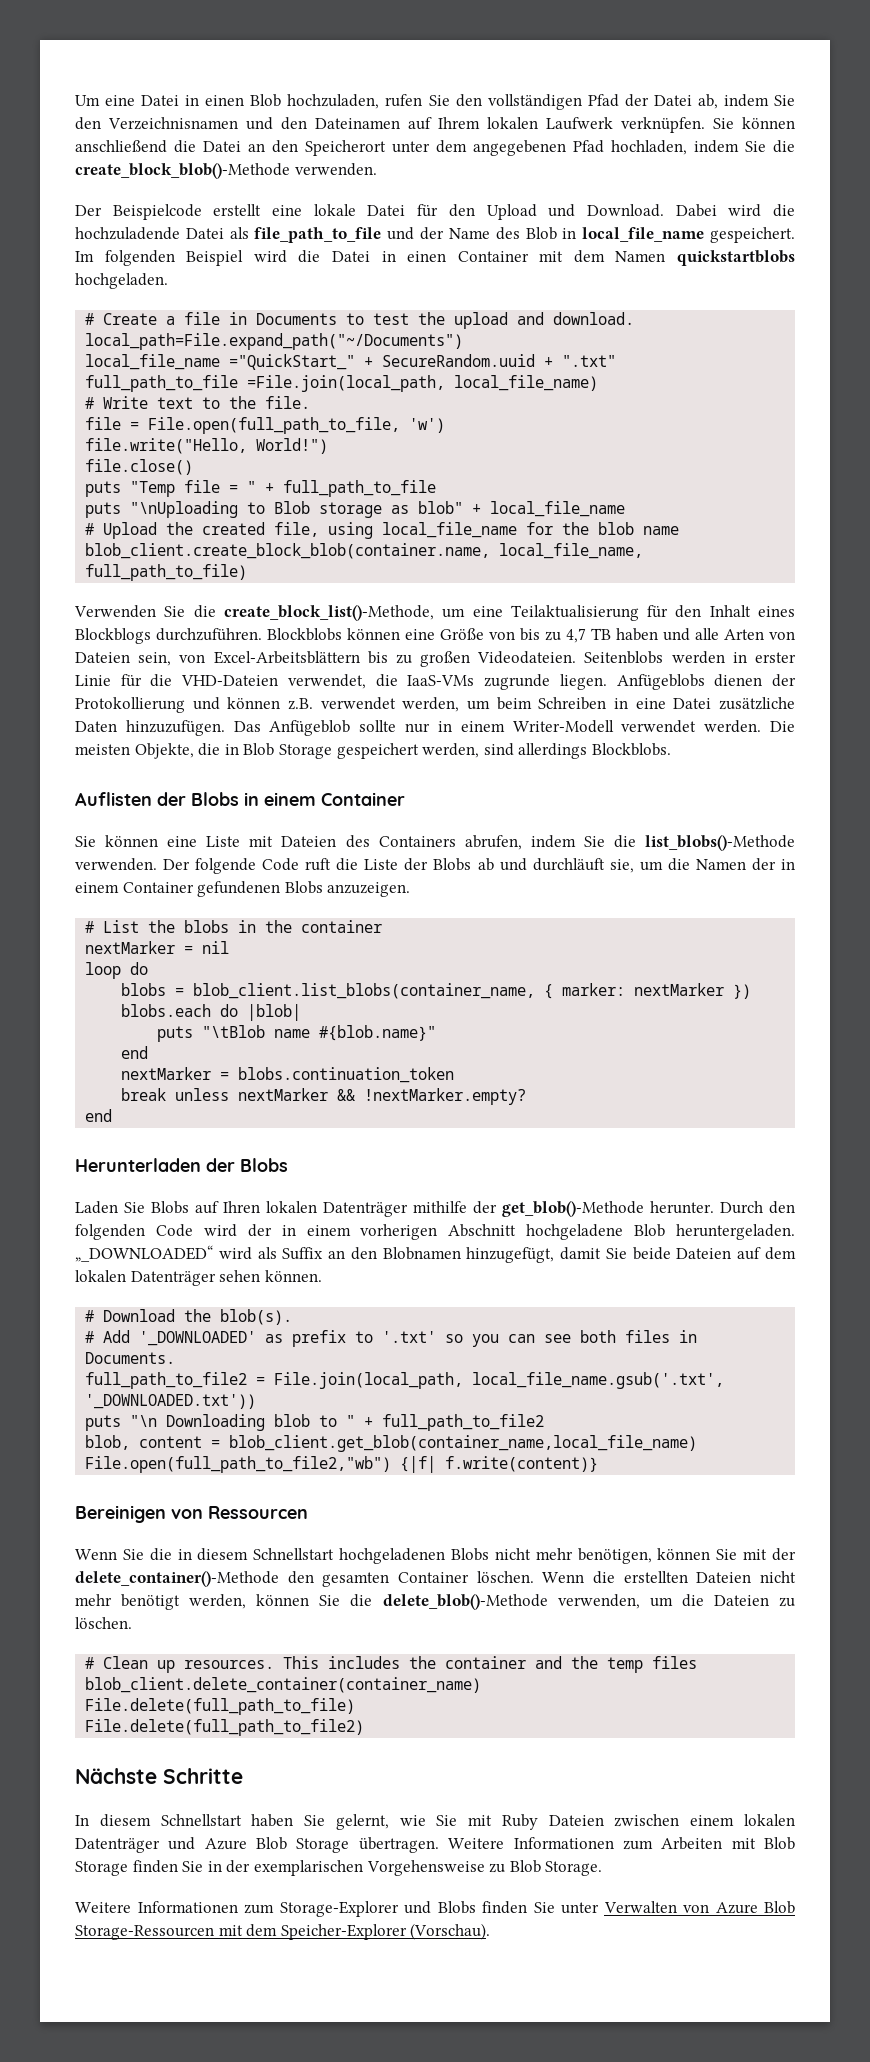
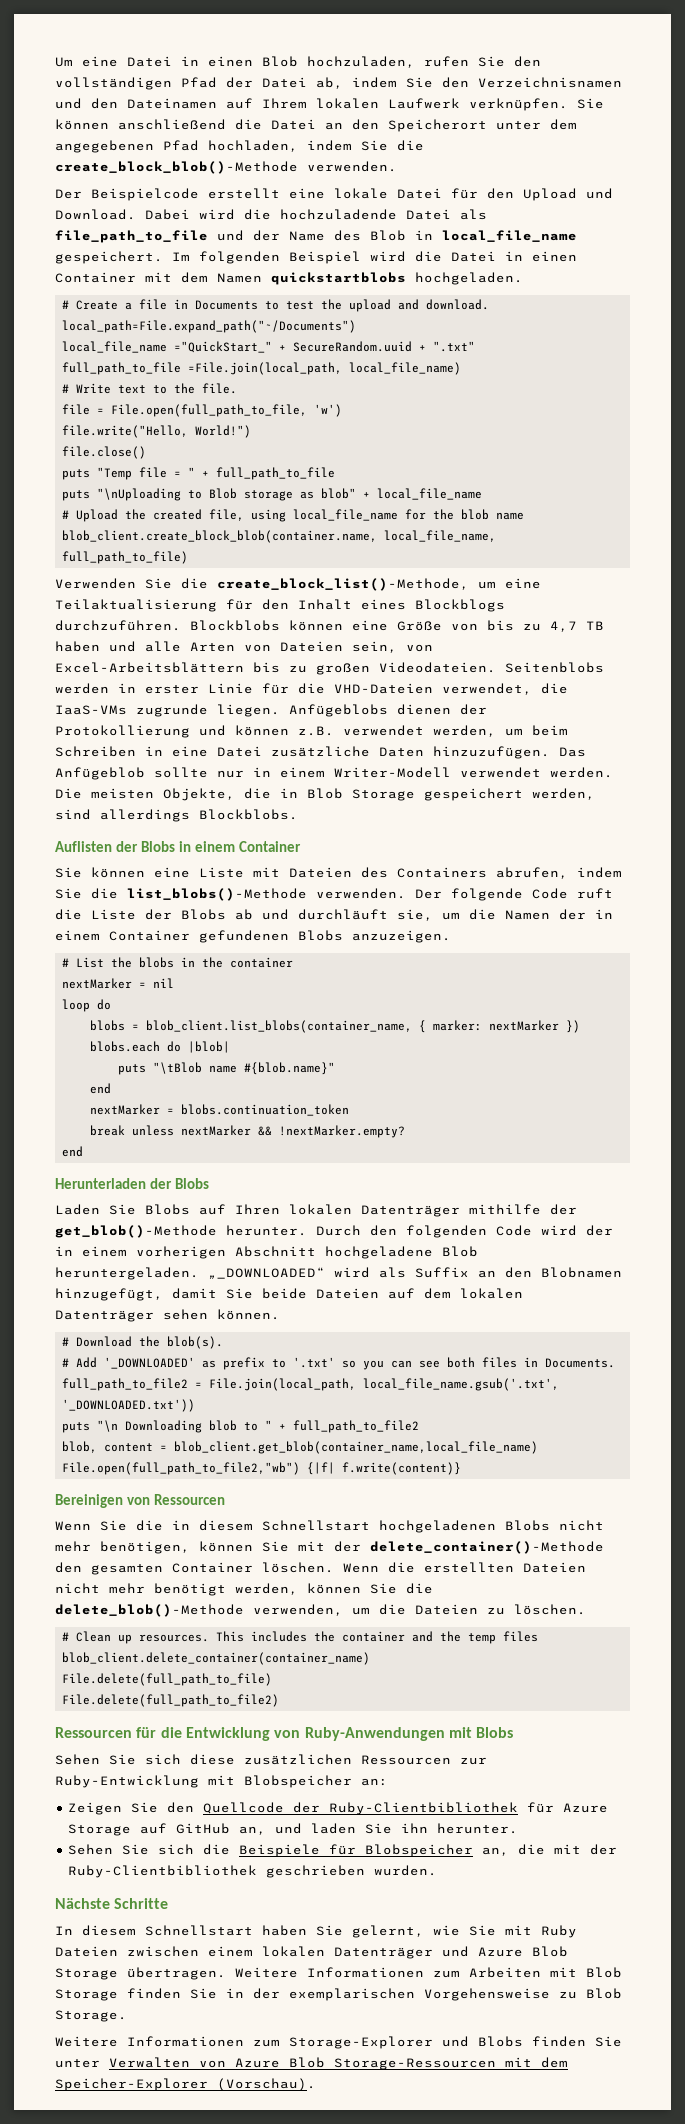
(365, 1727) none -> [55,1727,514,1741] [55,1754,487,1765] [55,1775,388,1788] [68,1802,609,1815] [68,1823,519,1836] [68,1844,618,1857] [68,1865,438,1878] // Ressourcen für die Entwicklung von Ruby-Anwendungen mit Blobs // Sehen Sie sich diese zusätzlichen Ressourcen zur Ruby-Entwicklung mit Blobspeicher an: // Zeigen Sie den Quellcode der Ruby-Clientbibliothek für Azure Storage auf GitHub an, und laden Sie ihn herunter. // Sehen Sie sich die Beispiele für Blobspeicher an, die mit der Ruby-Clientbibliothek geschrieben wurden.

